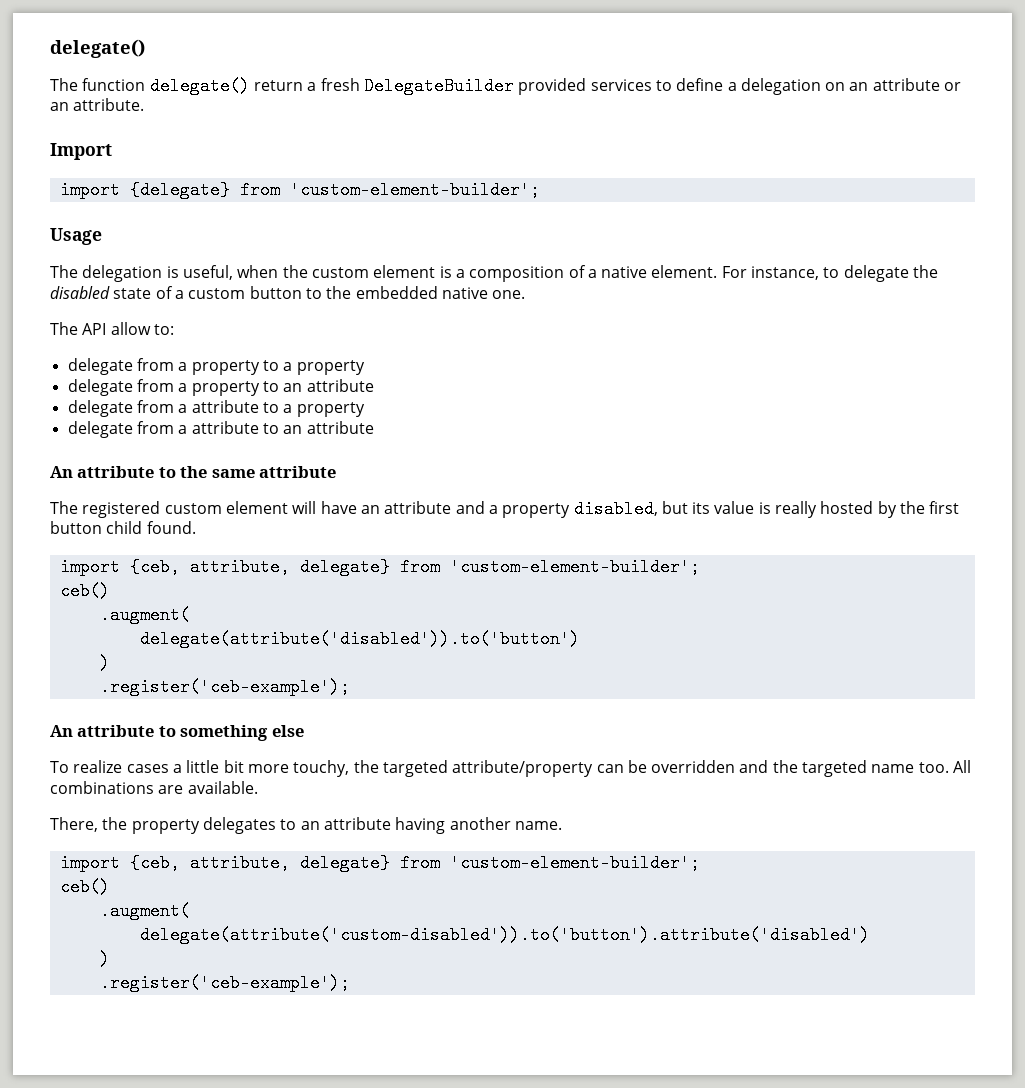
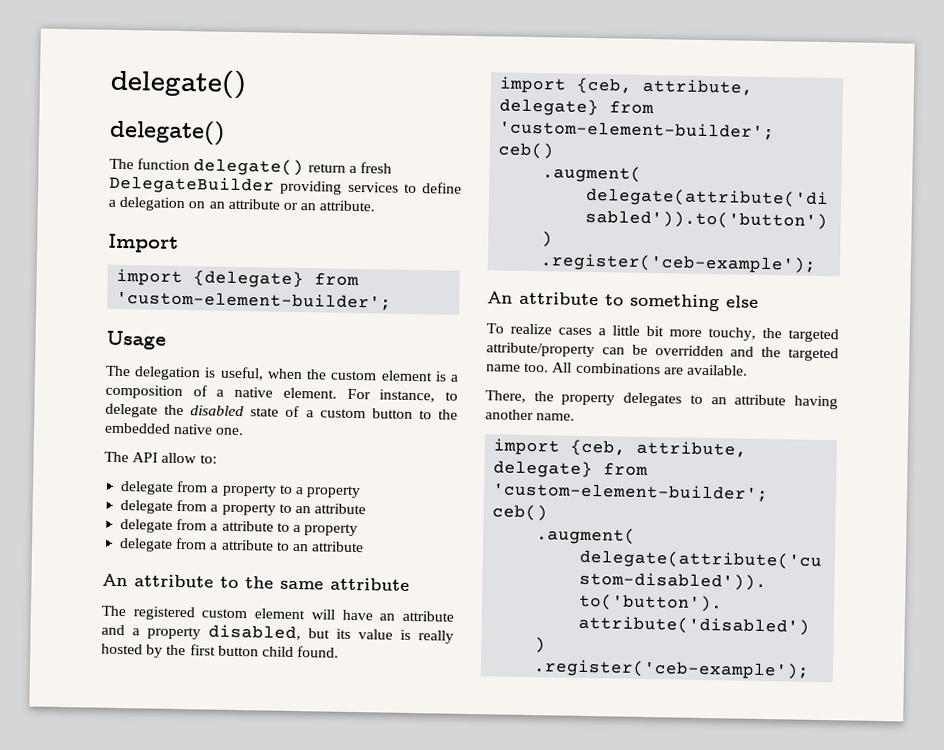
[50,39,145,58] delegate() -> [110,68,247,100] [109,119,225,146] delegate() // delegate()
[518,78,587,95] provided -> [280,180,343,195] providing

